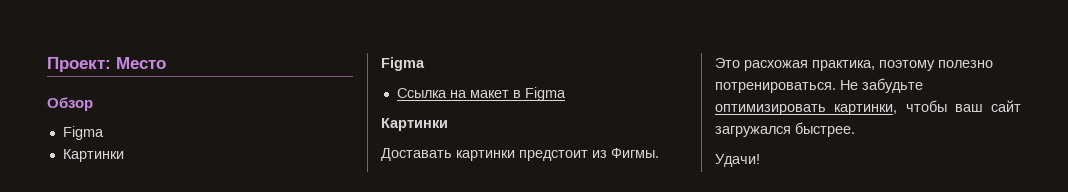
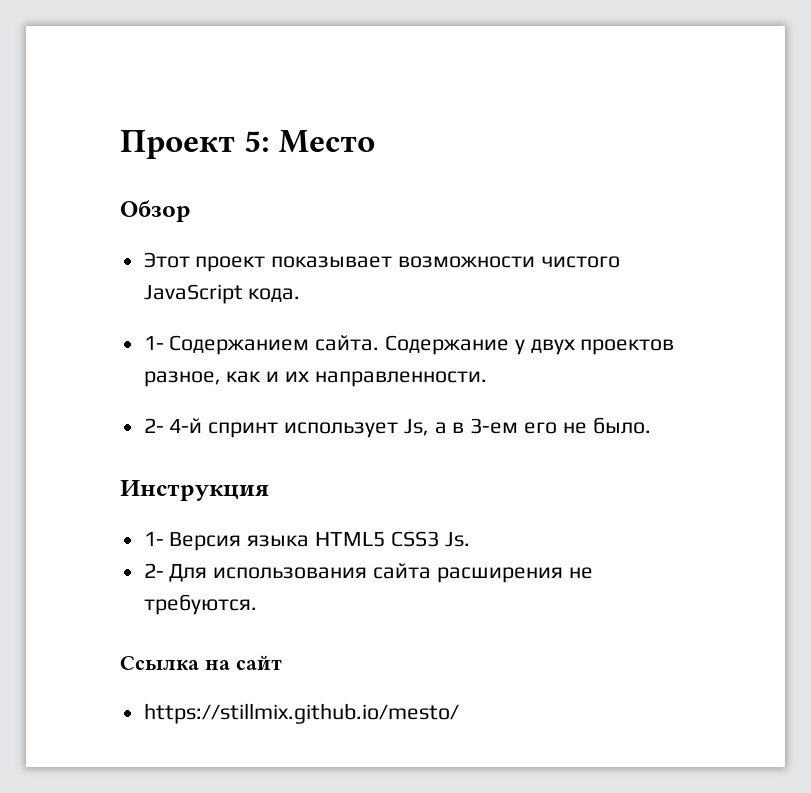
[47,57,111,72] Проект: -> [120,130,271,159] Проект 5:
[62,126,104,140] [62,149,124,162] [381,57,425,71] [396,87,566,101] [381,118,448,131] [381,148,659,161] [715,58,993,71] [715,78,923,93] [715,100,1021,115] [715,122,855,137] [715,154,760,167] Figma // Картинки // Figma // Ссылка на макет в Figma // Картинки // Доставать картинки предстоит из Фигмы. Это расхожая практика, поэтому полезно потренироваться. Не забудьте оптимизировать картинки, чтобы ваш сайт загружался быстрее. // Удачи! -> [143,252,620,272] [143,284,301,304] [143,335,675,355] [143,371,487,387] [143,417,651,438] [120,480,269,501] [143,531,470,551] [143,563,593,583] [143,594,257,615] [120,655,282,670] [143,703,459,724] Этот проект показывает возможности чистого JavaScript кода. // 1- Содержанием сайта. Содержание у двух проектов разное, как и их направленности. // 2- 4-й спринт использует Js, а в 3-ем его не было. // Инструкция // 1- Версия языка HTML5 CSS3 Js. // 2- Для использования сайта расширения не требуются. // Ссылка на сайт // https://stillmix.github.io/mesto/

